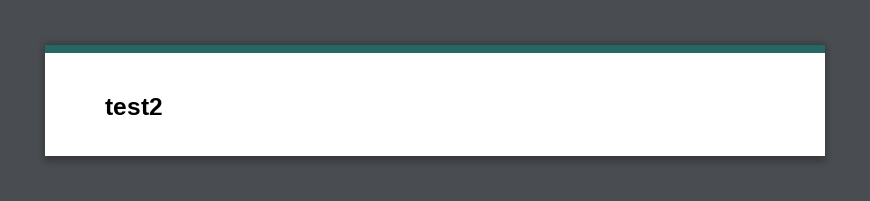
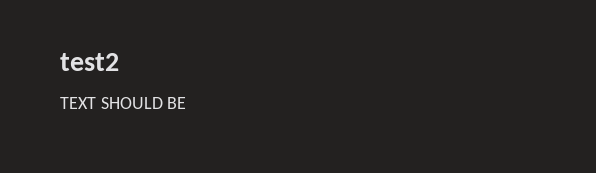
(163, 106) none -> [60,97,187,109] // TEXT SHOULD BE

